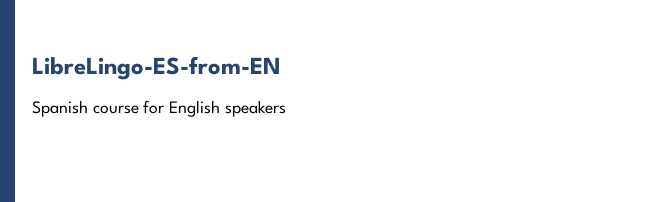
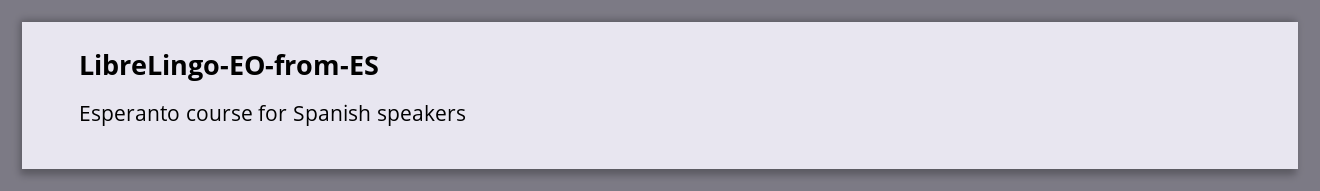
[32,56,281,80] [32,100,88,117] LibreLingo-ES-from-EN // Spanish -> [79,54,379,81] [79,106,180,126] LibreLingo-EO-from-ES // Esperanto
[169,100,221,117] English -> [293,104,372,126] Spanish

